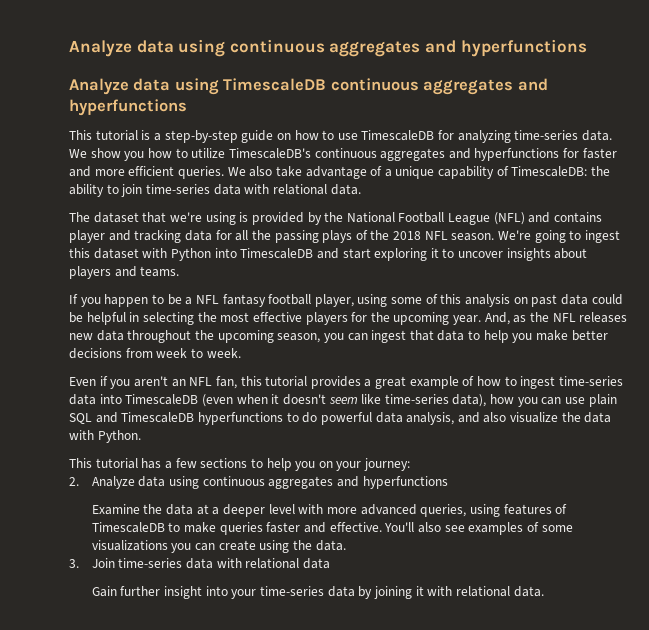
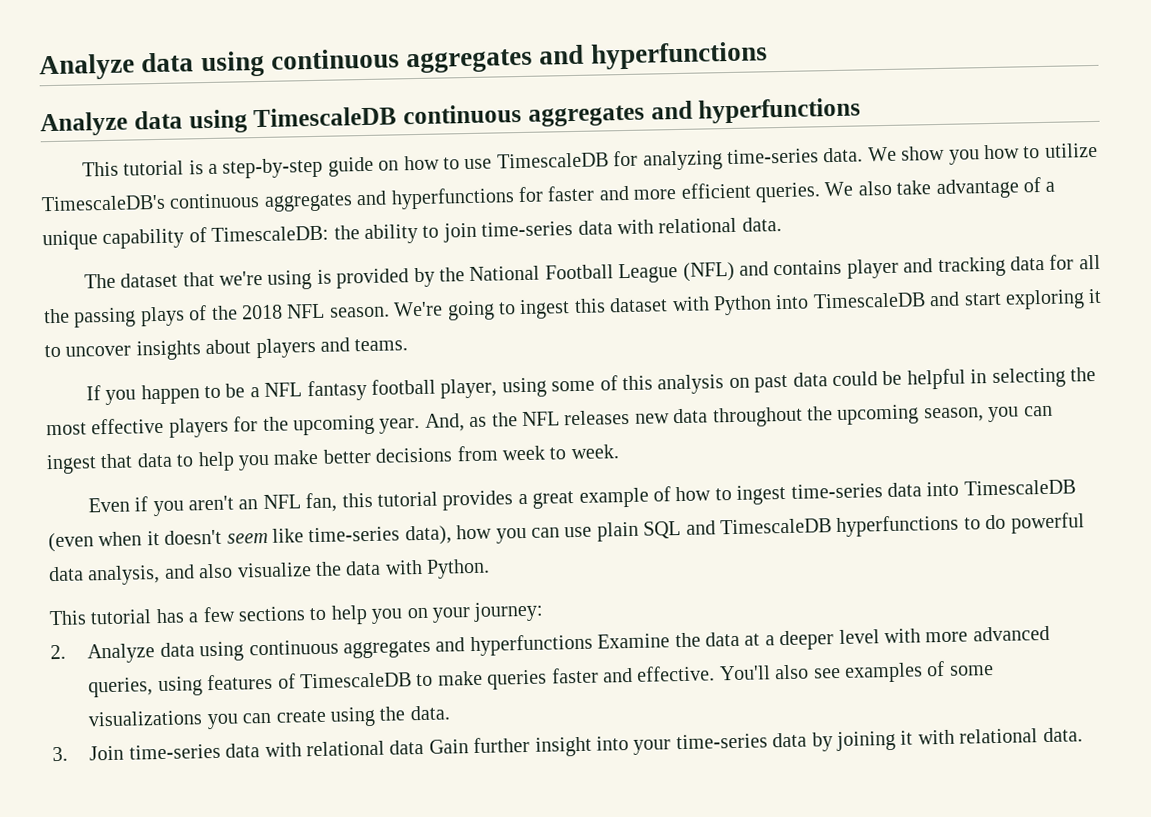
(448, 482) // -> (593, 645) none
(331, 563) // -> (425, 747) none

